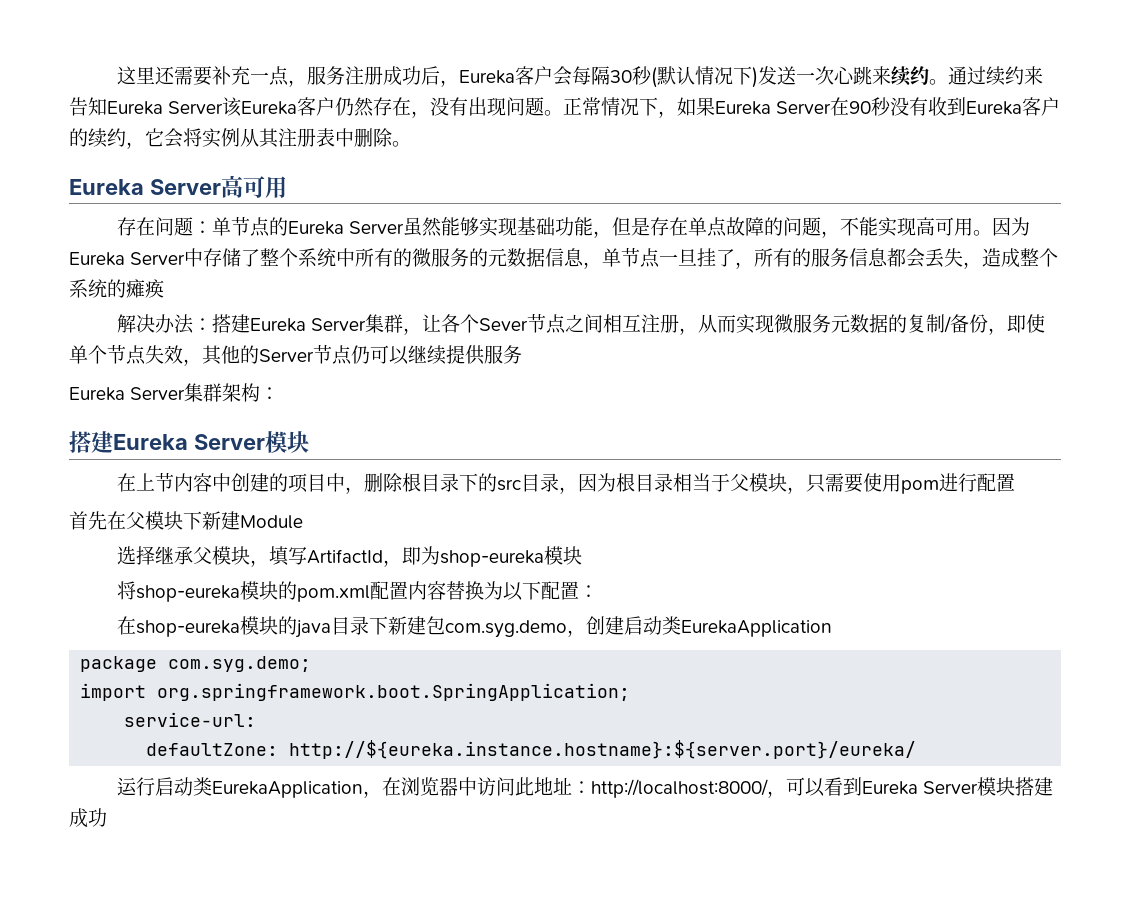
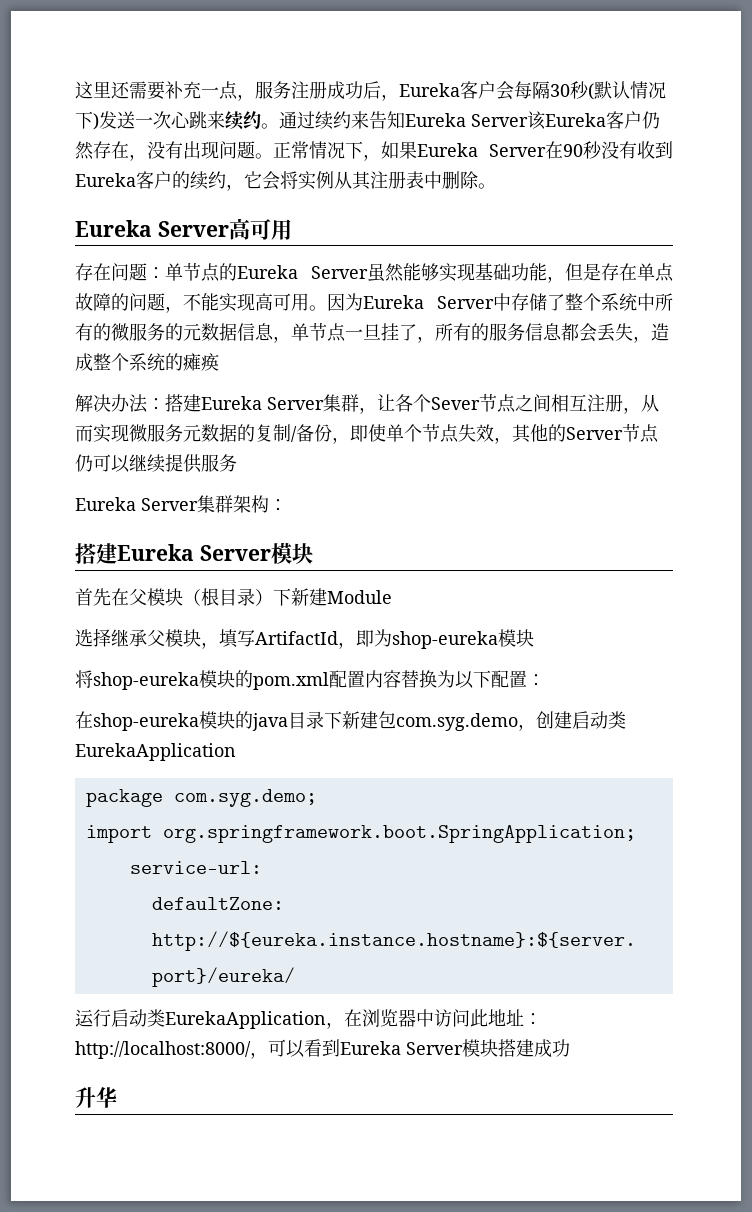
[117,472,1016,494] // 在上节内容中创建的项目中，删除根目录下的src目录，因为根目录相当于父模块，只需要使用pom进行配置 -> (313, 553) none
(183, 520) none -> [183,588,273,606] （根目录）
(107, 817) none -> [75,1087,117,1108] // 升华

